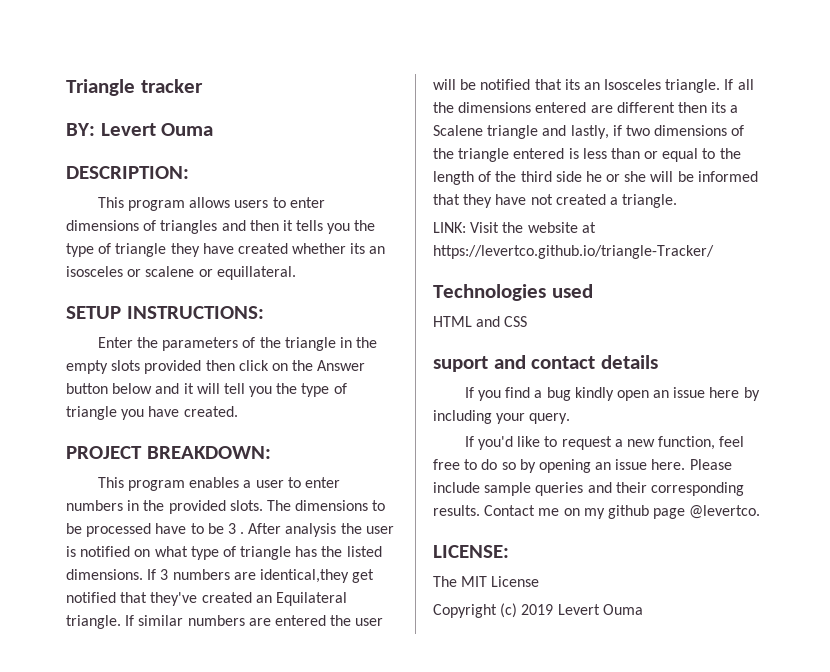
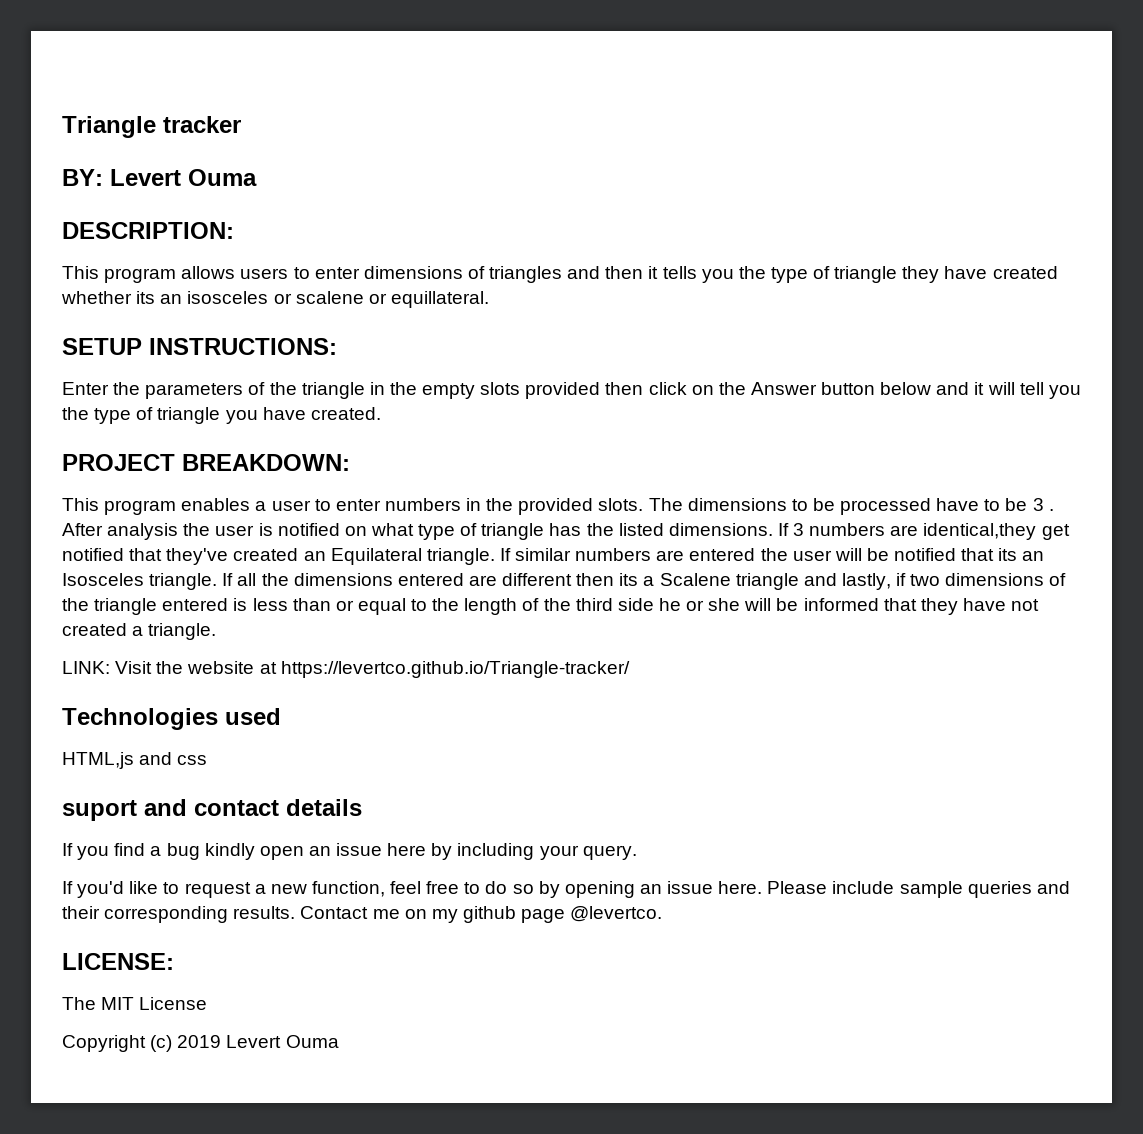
[433,245,714,259] https://levertco.github.io/triangle-Tracker/ -> [280,661,630,678] https://levertco.github.io/Triangle-tracker/
[433,316,528,327] HTML and CSS -> [62,752,208,769] HTML,js and css

